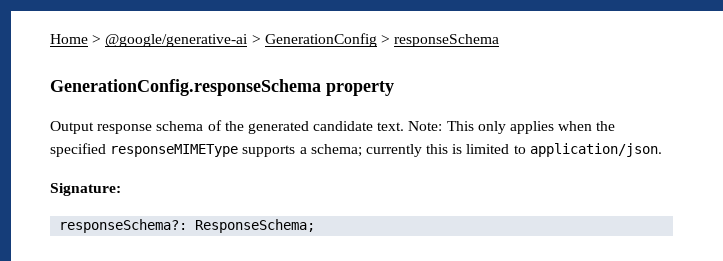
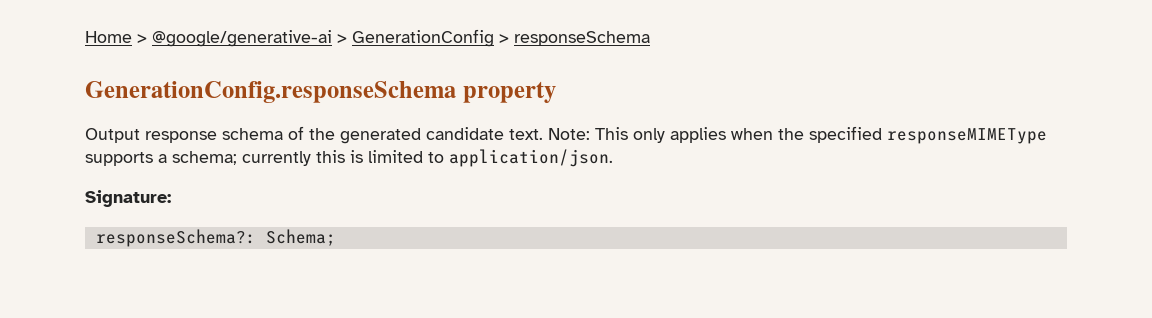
[195,219,316,233] ResponseSchema; -> [265,229,336,246] Schema;

